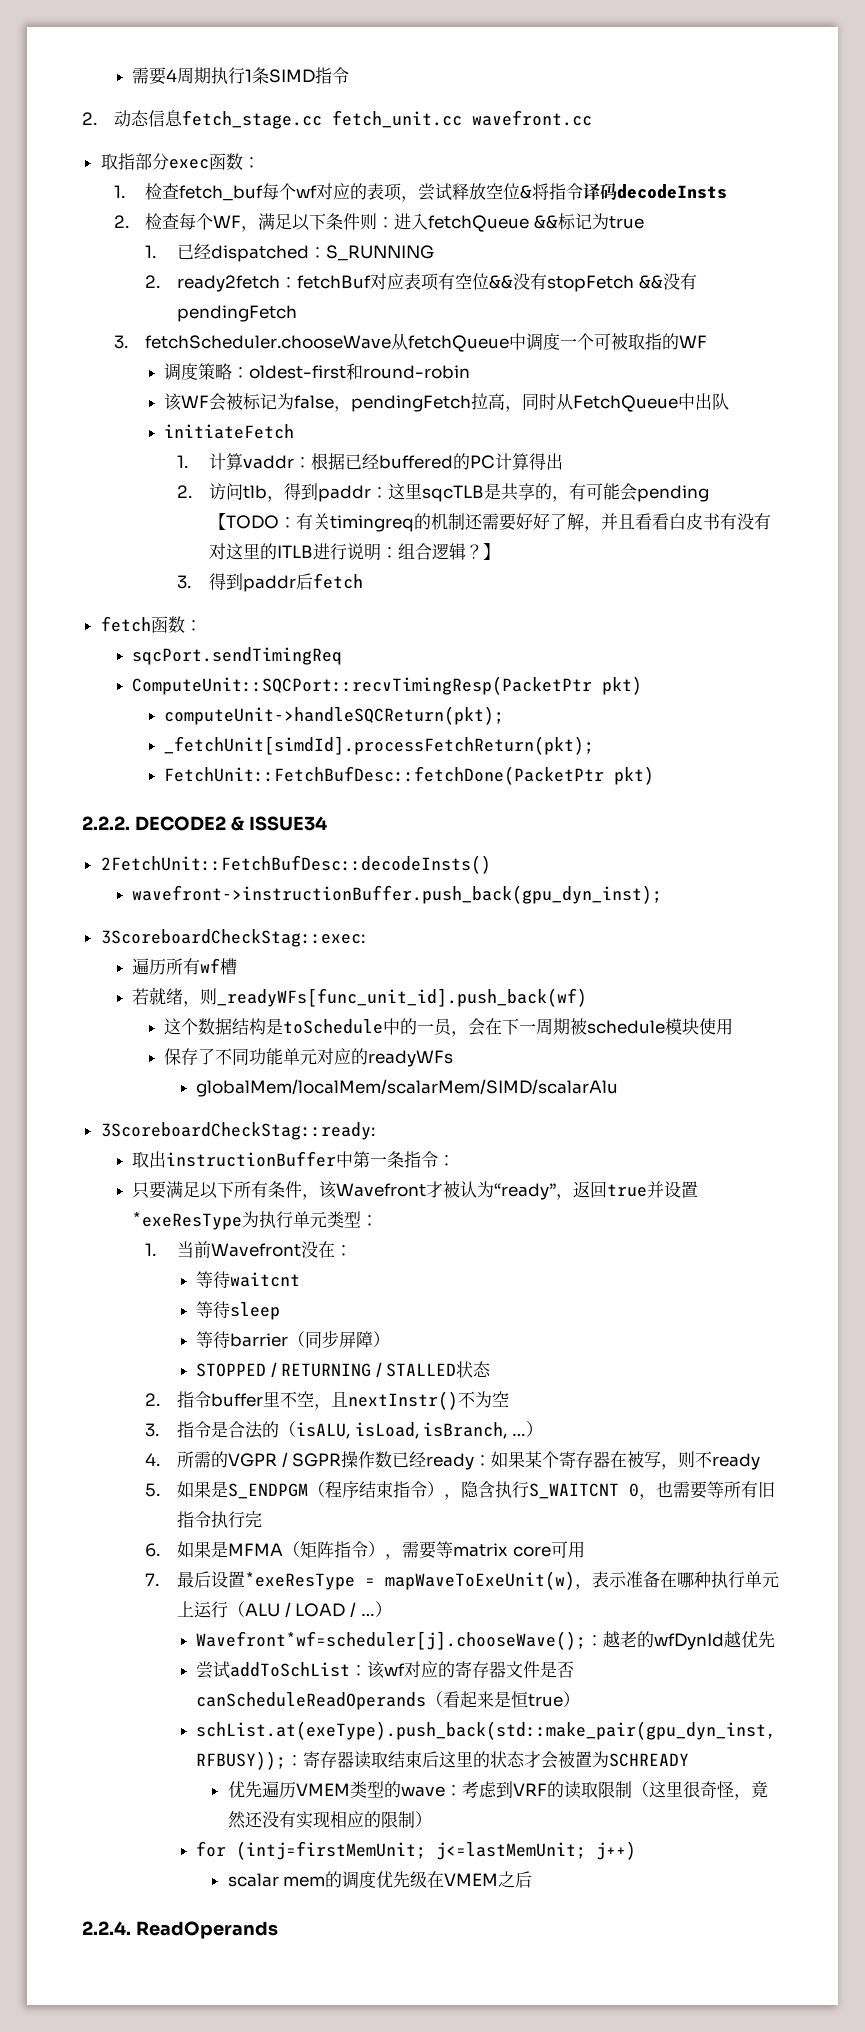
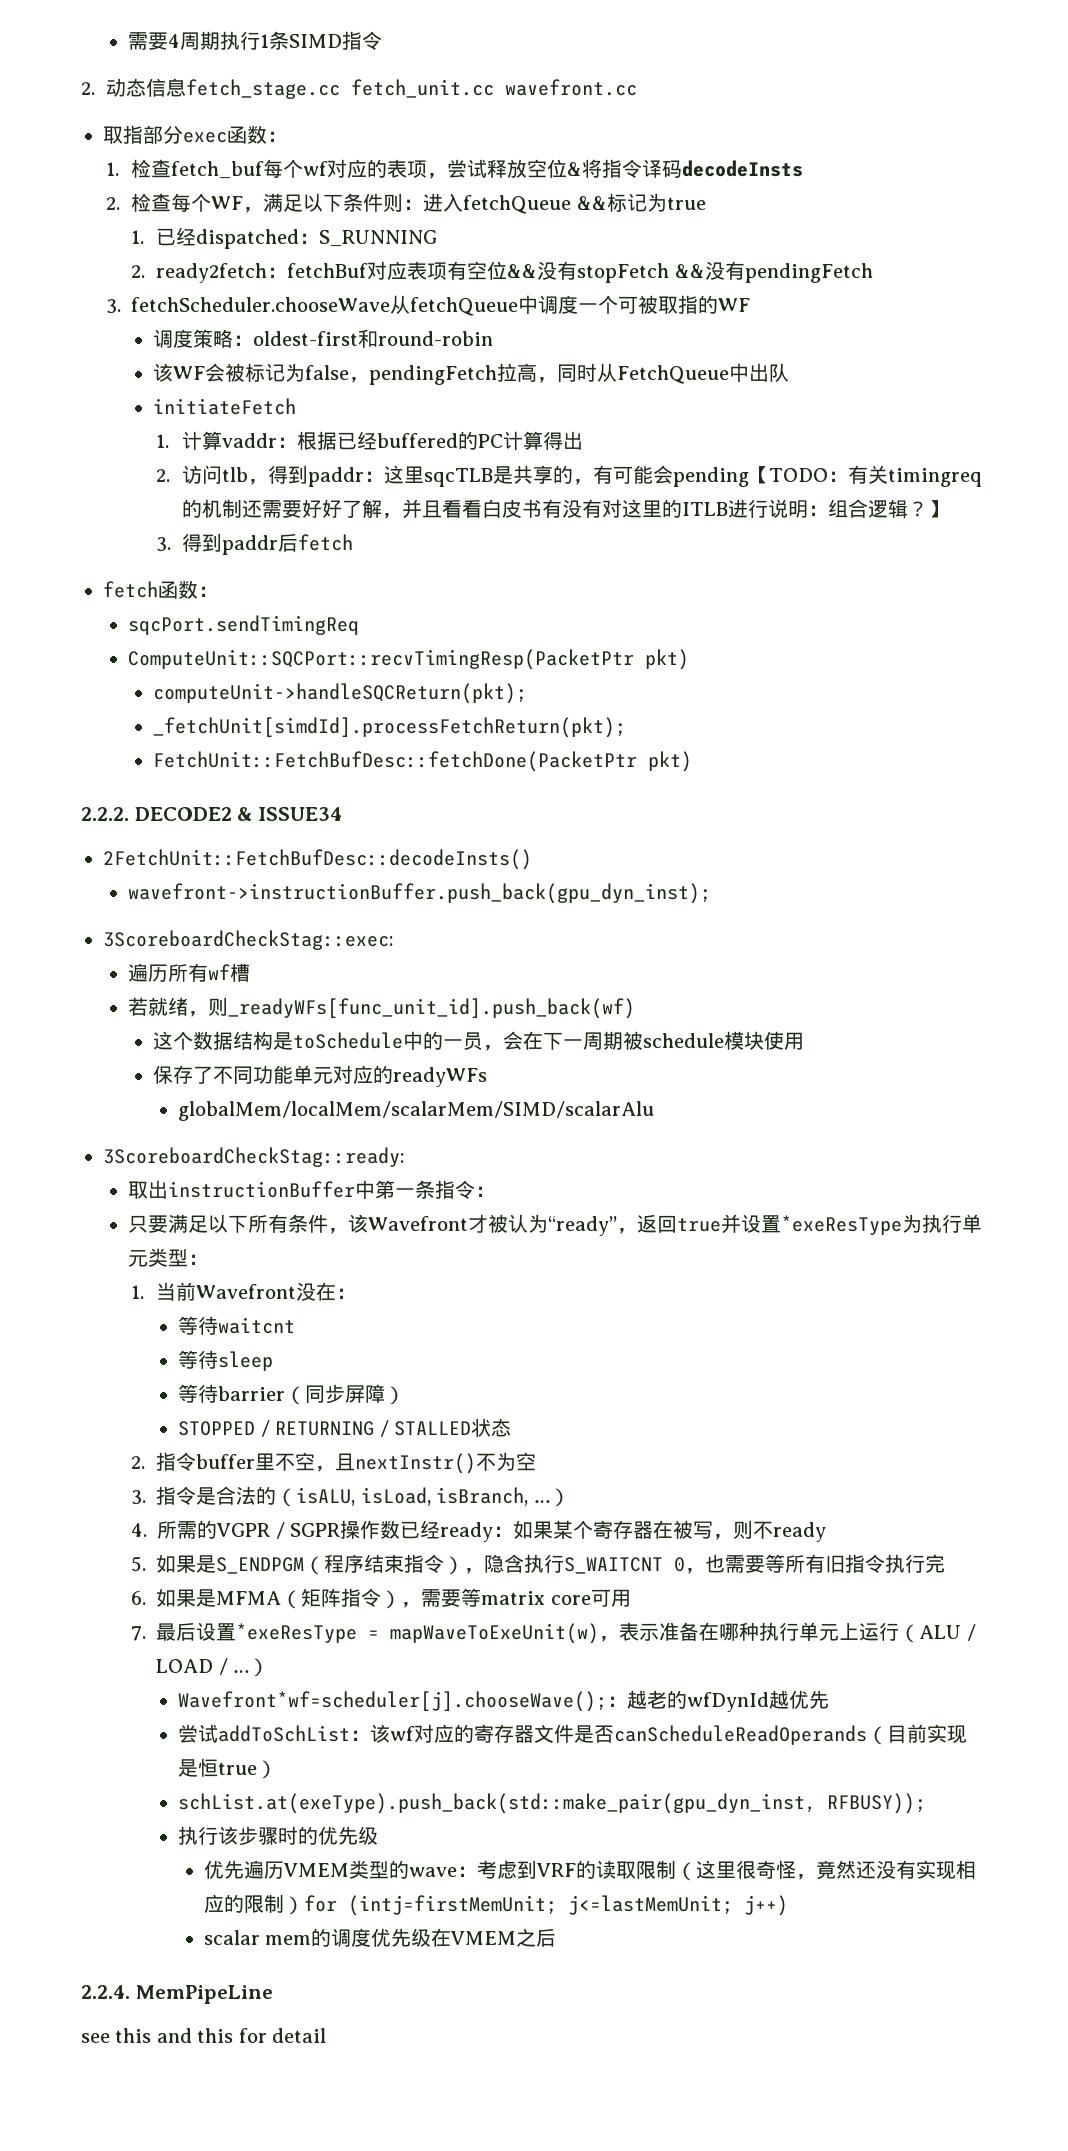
[442,1691,494,1708] 看起来 -> [887,1724,968,1744] 目前实现
[285,1751,689,1769] ：寄存器读取结束后这里的状态才会被置为SCHREADY -> [178,1826,379,1846] // 执行该步骤时的优先级
(432, 1819) // -> (304, 1905) none
[135,1921,278,1939] ReadOperands -> [135,1985,273,2004] [81,2028,326,2043] MemPipeLine // see this and this for detail

